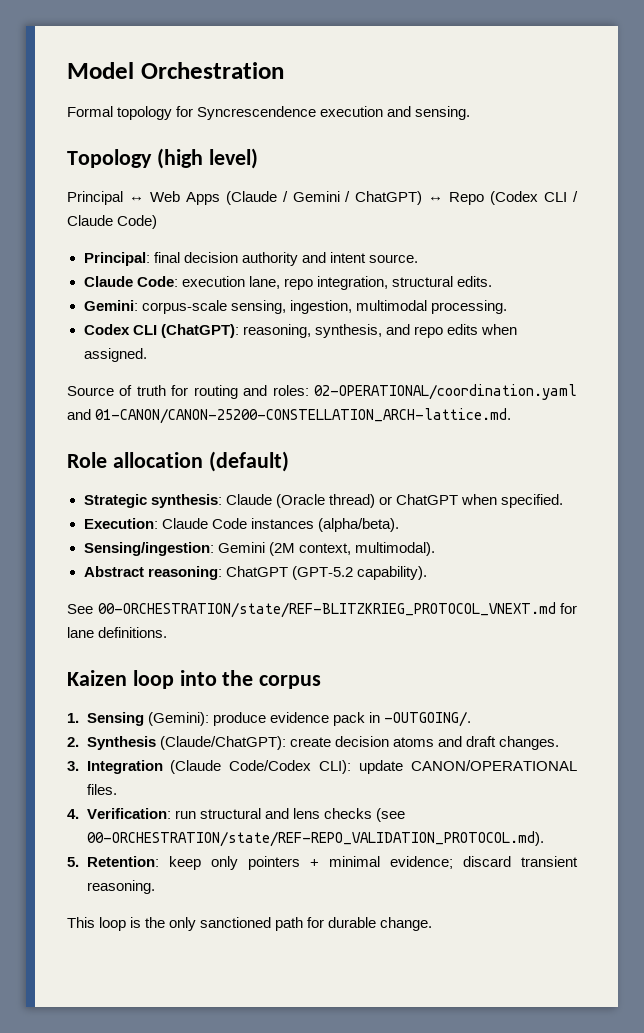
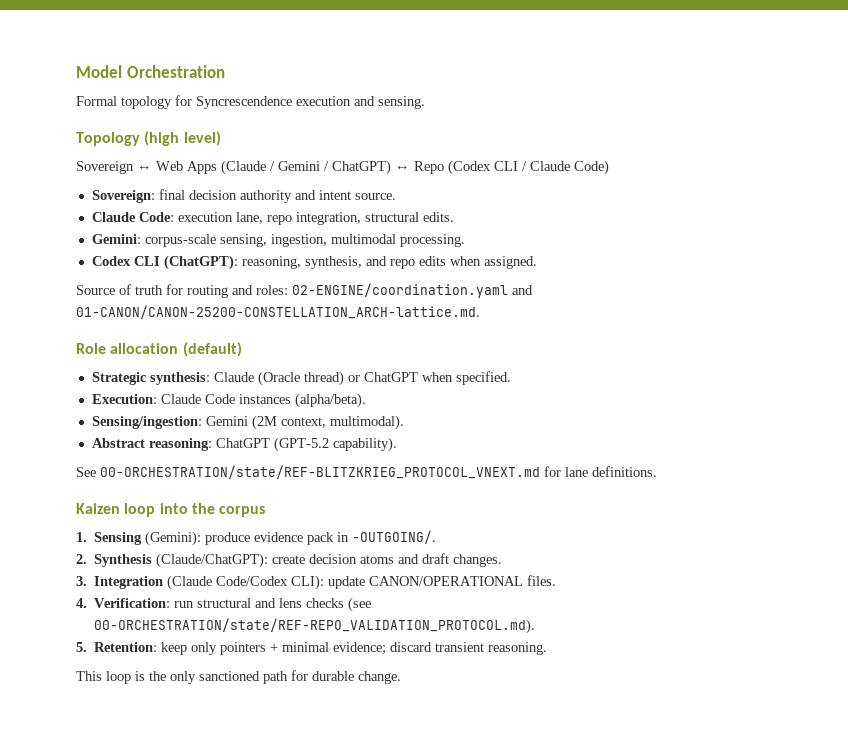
[67,191,123,205] Principal -> [76,161,134,174] Sovereign
[83,252,150,266] Principal: -> [91,190,155,203] Sovereign:
[314,384,577,400] 02-OPERATIONAL/coordination.yaml -> [292,283,508,298] 02-ENGINE/coordination.yaml

